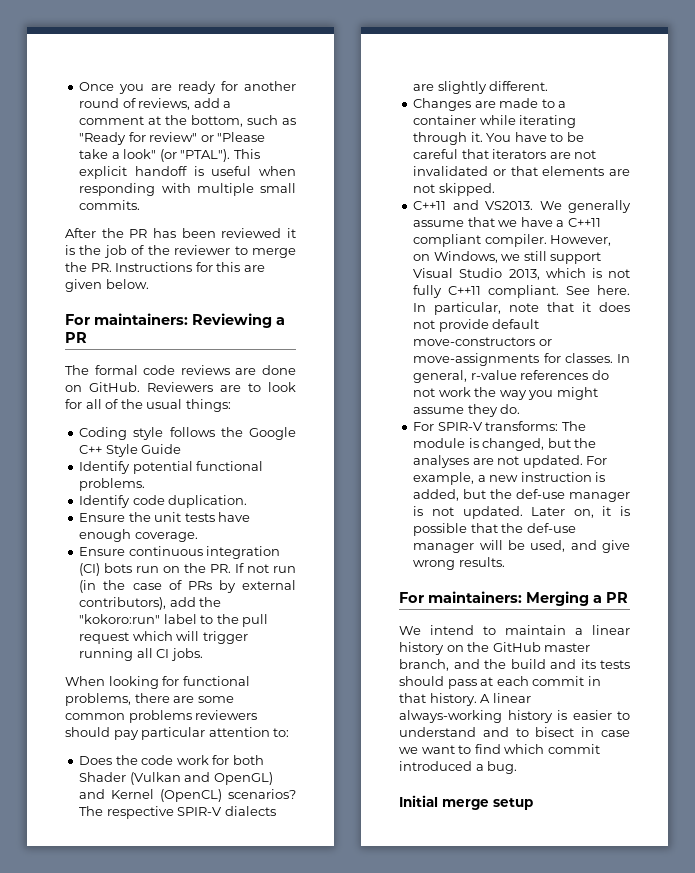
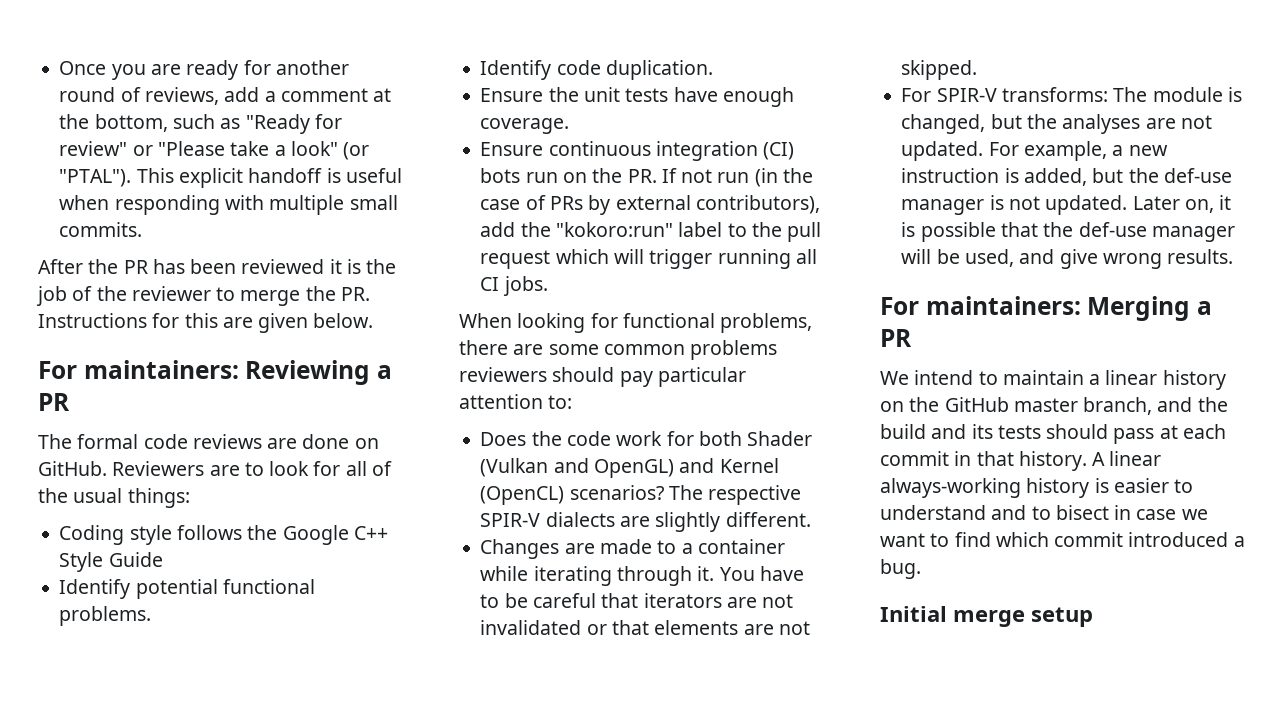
[413,200,631,213] [413,217,601,227] [413,234,612,247] [413,251,602,264] [413,268,630,280] [413,285,630,298] [413,302,630,315] [413,319,540,332] [413,337,552,346] [413,353,630,366] [413,370,609,383] [413,387,598,400] [413,404,521,417] // C++11 and VS2013. We generally assume that we have a C++11 compliant compiler. However, on Windows, we still support Visual Studio 2013, which is not fully C++11 compliant. See here. In particular, note that it does not provide default move-constructors or move-assignments for classes. In general, r-value references do not work the way you might assume they do. -> (978, 70) none

